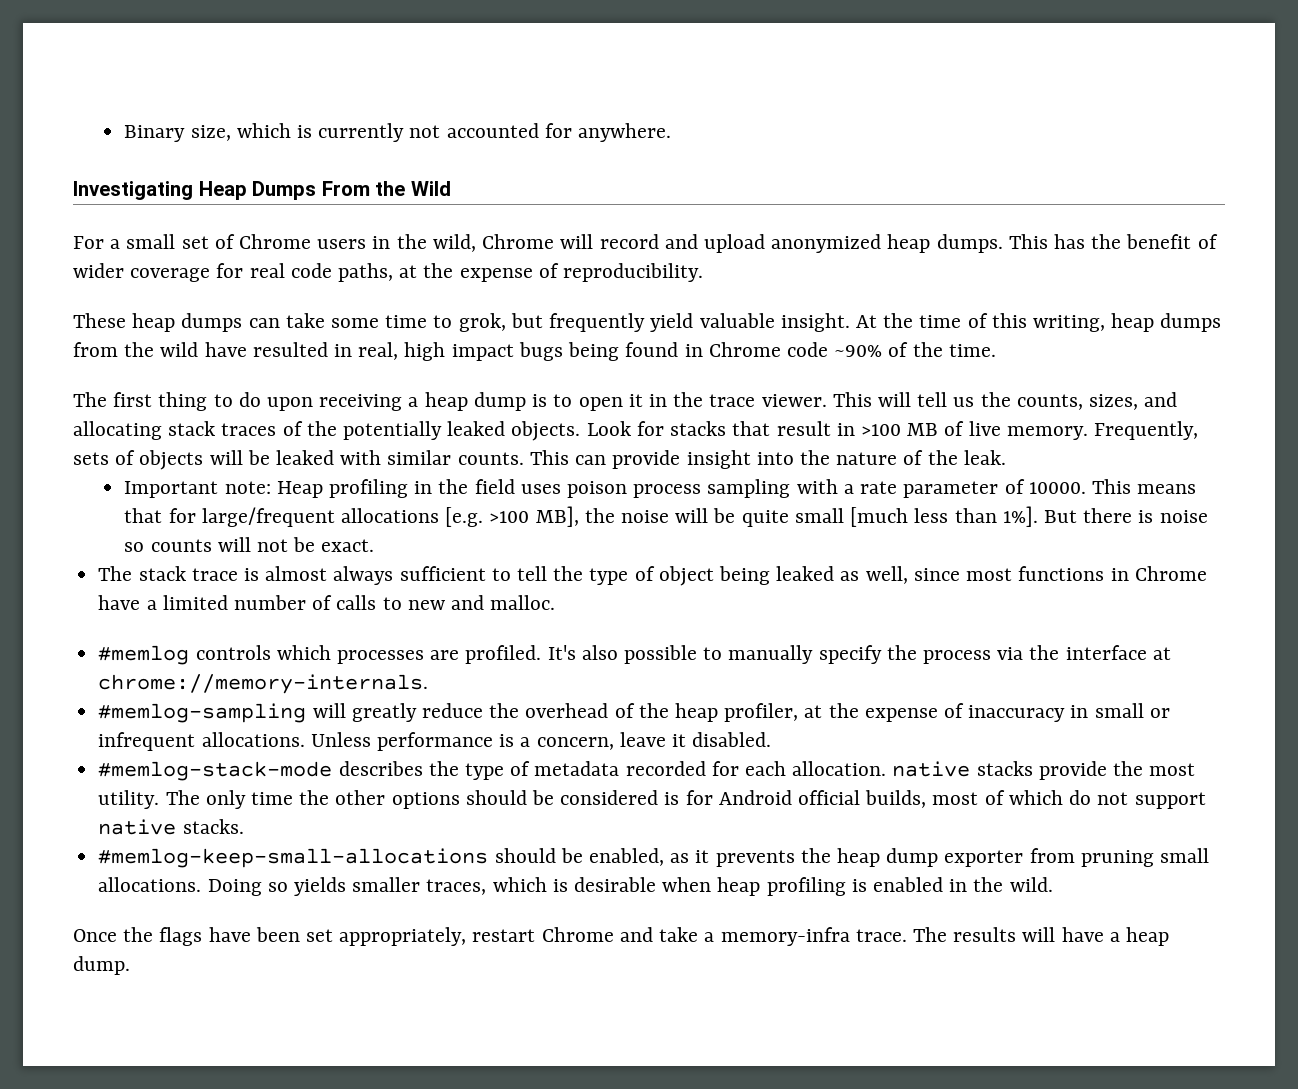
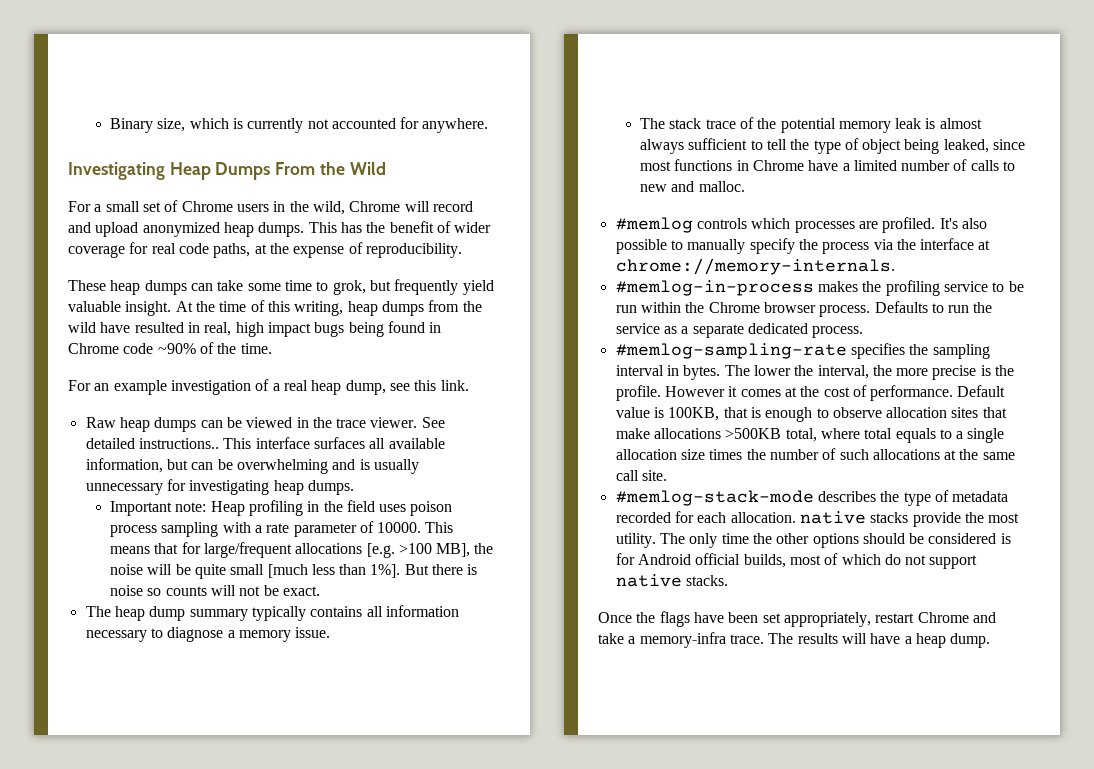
[73,392,1178,411] [73,421,1198,441] [73,450,1006,470] The first thing to do upon receiving a heap dump is to open it in the trace viewer. This will tell us the counts, sizes, and allocating stack traces of the potentially leaked objects. Look for stacks that result in >100 MB of live memory. Frequently, sets of objects will be leaked with similar counts. This can provide insight into the nature of the leak. -> [68,379,469,395] [85,417,445,432] [85,437,445,449] [85,458,419,474] [85,479,354,495] For an example investigation of a real heap dump, see this link. // Raw heap dumps can be viewed in the trace viewer. See detailed instructions.. This interface surfaces all available information, but can be overwhelming and is usually unnecessary for investigating heap dumps.
[138,566,238,581] stack trace -> [114,605,459,621] [85,627,331,642] [639,117,922,133] heap dump summary typically contains all information necessary to diagnose a memory issue. // The stack trace of the potential memory leak
[776,566,908,584] leaked as well, -> [943,139,989,153] leaked,
[98,703,1170,723] [98,732,772,751] #memlog-sampling will greatly reduce the overhead of the heap profiler, at the expense of inaccuracy in small or infrequent allocations. Unless performance is a concern, leave it disabled. -> [615,280,1024,296] [615,301,993,317] [615,323,864,338] [615,343,990,359] [615,365,1015,380] [615,385,1006,401] [615,407,1007,422] [615,428,1005,443] [615,448,1015,460] [615,470,667,481] #memlog-in-process makes the profiling service to be run within the Chrome browser process. Defaults to run the service as a separate dedicated process. // #memlog-sampling-rate specifies the sampling interval in bytes. The lower the interval, the more precise is the profile. However it comes at the cost of performance. Default value is 100KB, that is enough to observe allocation sites that make allocations >500KB total, where total equals to a single allocation size times the number of such allocations at the same call site.
[98,848,1210,868] [98,877,1053,896] // #memlog-keep-small-allocations should be enabled, as it prevents the heap dump exporter from pruning small allocations. Doing so yields smaller traces, which is desirable when heap profiling is enabled in the wild. -> (728, 580) none

